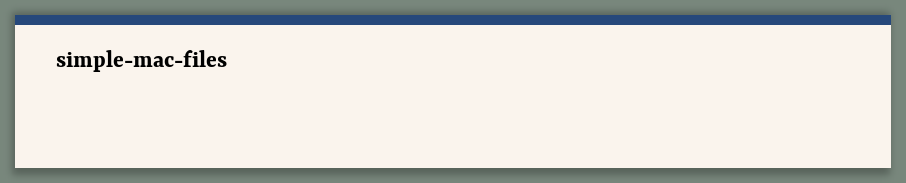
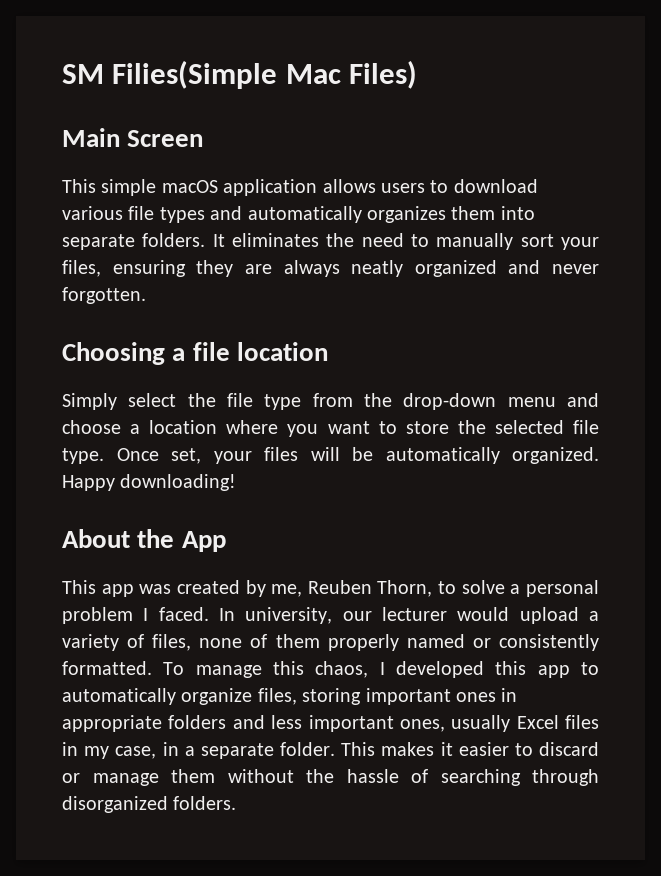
[56,50,227,72] simple-mac-files -> [62,60,418,89] [62,128,204,147] [62,179,538,196] [62,206,535,223] [62,233,599,250] [62,260,599,277] [62,287,146,304] [62,342,328,365] [62,393,599,410] [62,420,600,437] [62,447,599,464] [62,474,237,491] [62,529,226,552] [62,580,599,597] [62,607,599,624] [62,634,599,651] [62,661,599,678] [62,688,518,705] [62,715,599,732] [62,742,600,759] [62,769,599,786] [62,796,237,813] SM Filies(Simple Mac Files) // Main Screen // This simple macOS application allows users to download various file types and automatically organizes them into separate folders. It eliminates the need to manually sort your files, ensuring they are always neatly organized and never forgotten. // Choosing a file location // Simply select the file type from the drop-down menu and choose a location where you want to store the selected file type. Once set, your files will be automatically organized. Happy downloading! // About the App // This app was created by me, Reuben Thorn, to solve a personal problem I faced. In university, our lecturer would upload a variety of files, none of them properly named or consistently formatted. To manage this chaos, I developed this app to automatically organize files, storing important ones in appropriate folders and less important ones, usually Excel files in my case, in a separate folder. This makes it easier to discard or manage them without the hassle of searching through disorganized folders.

